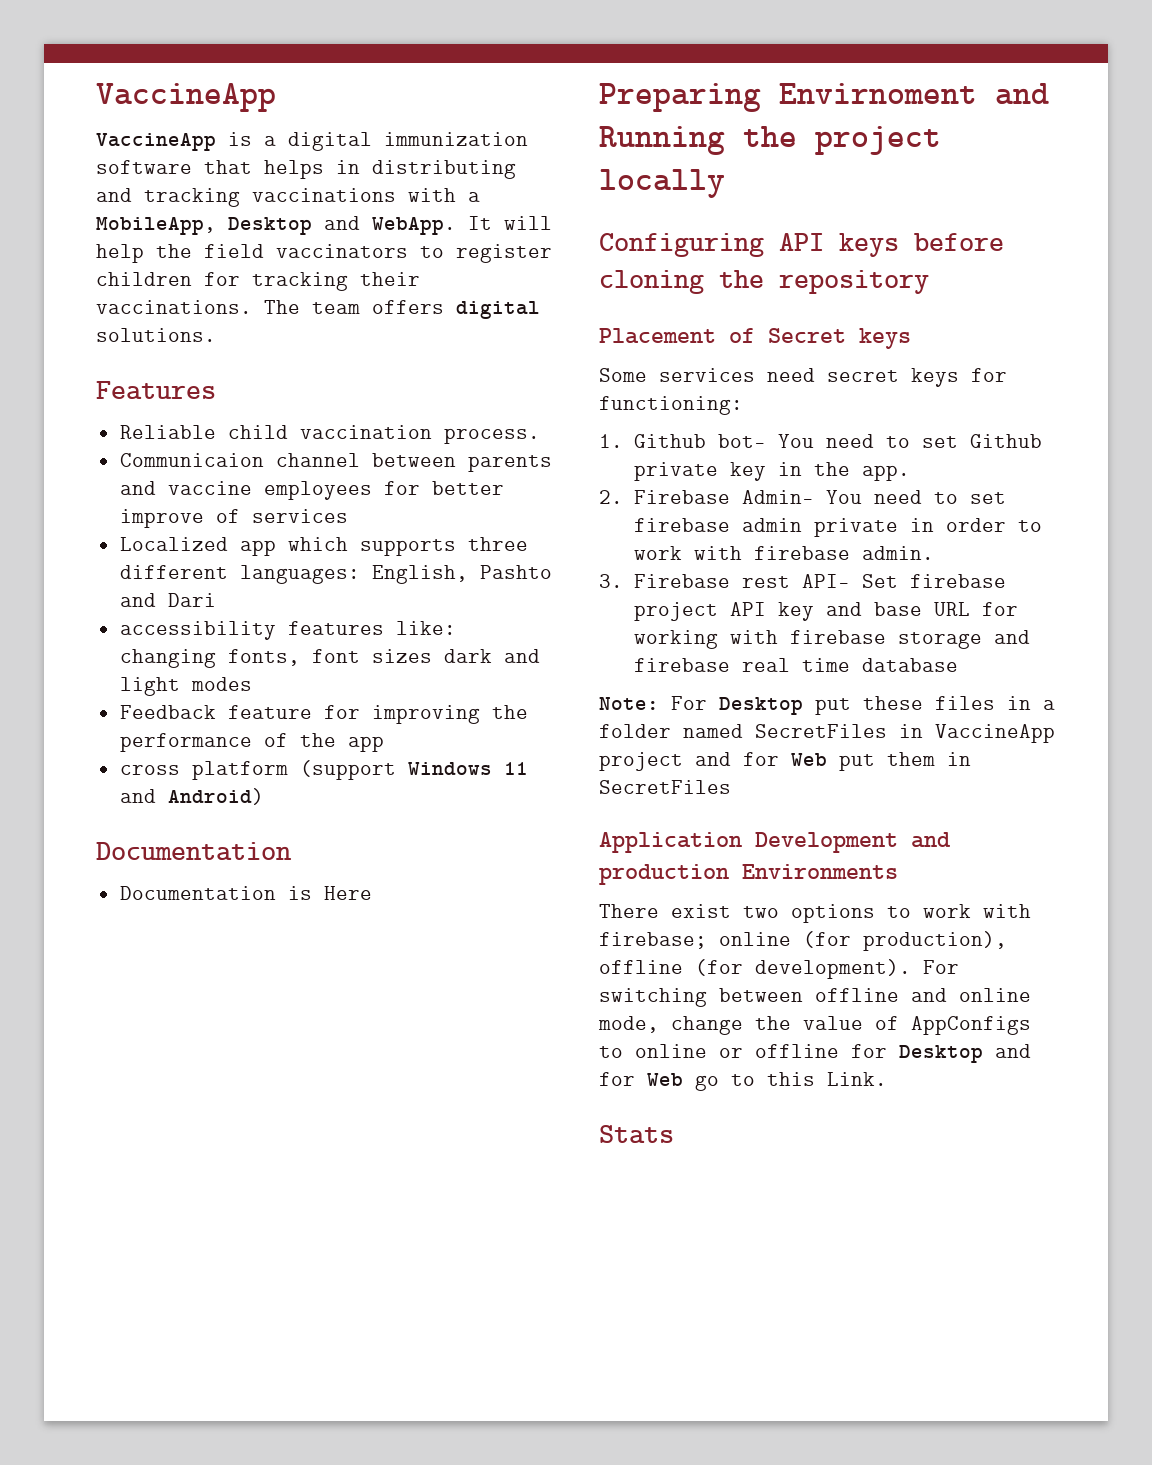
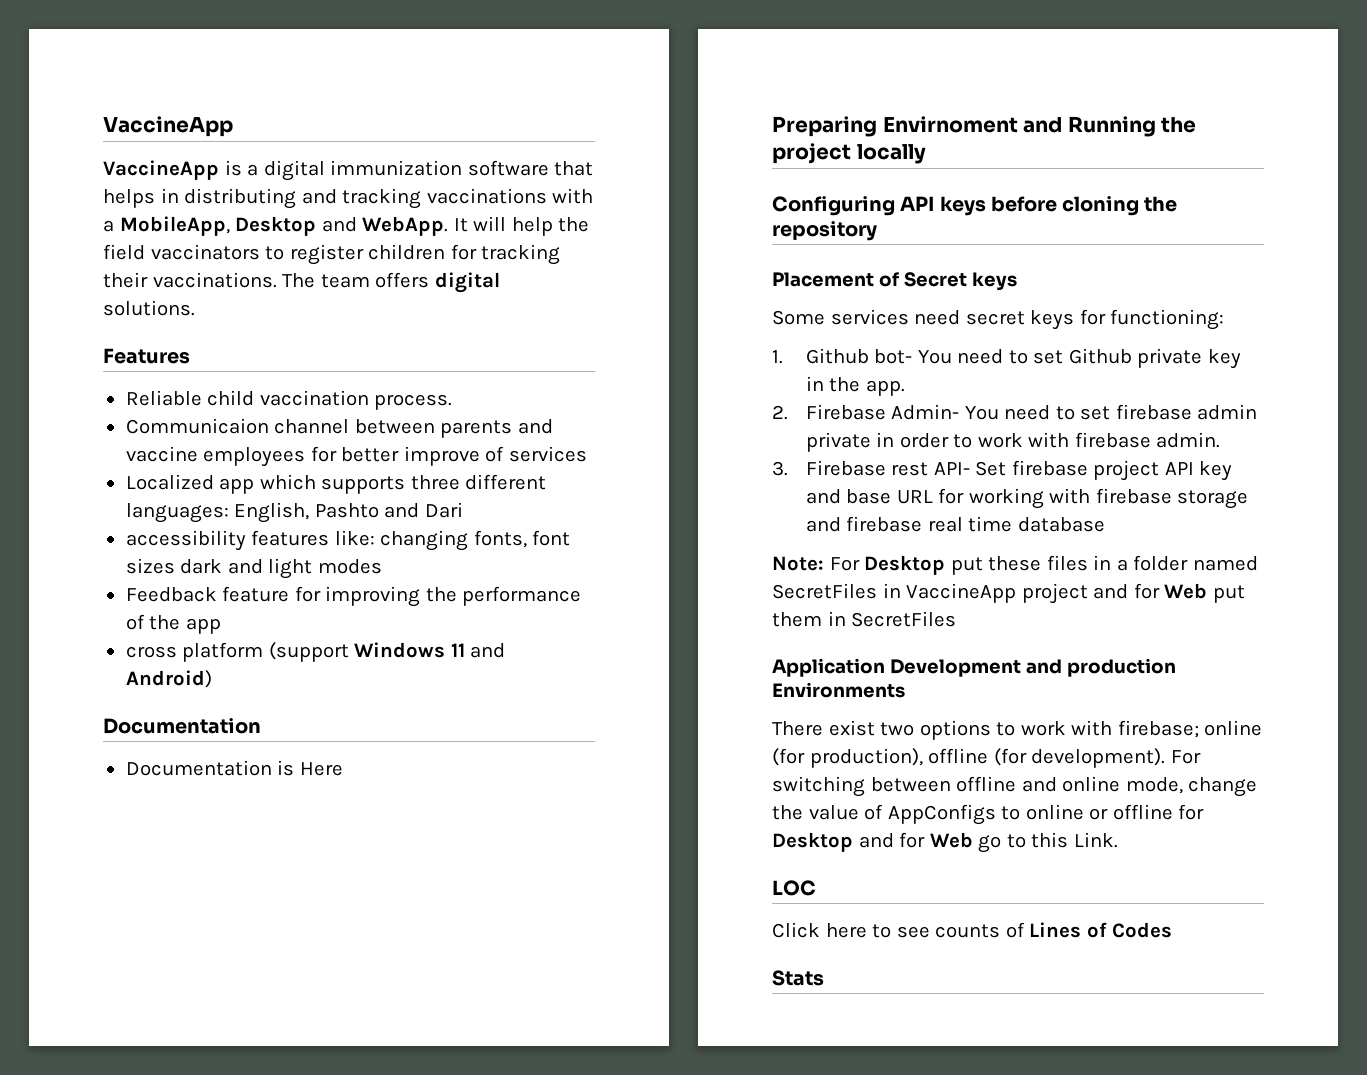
(887, 1079) none -> [772,880,816,896] [772,922,1173,938] // LOC // Click here to see counts of Lines of Codes

